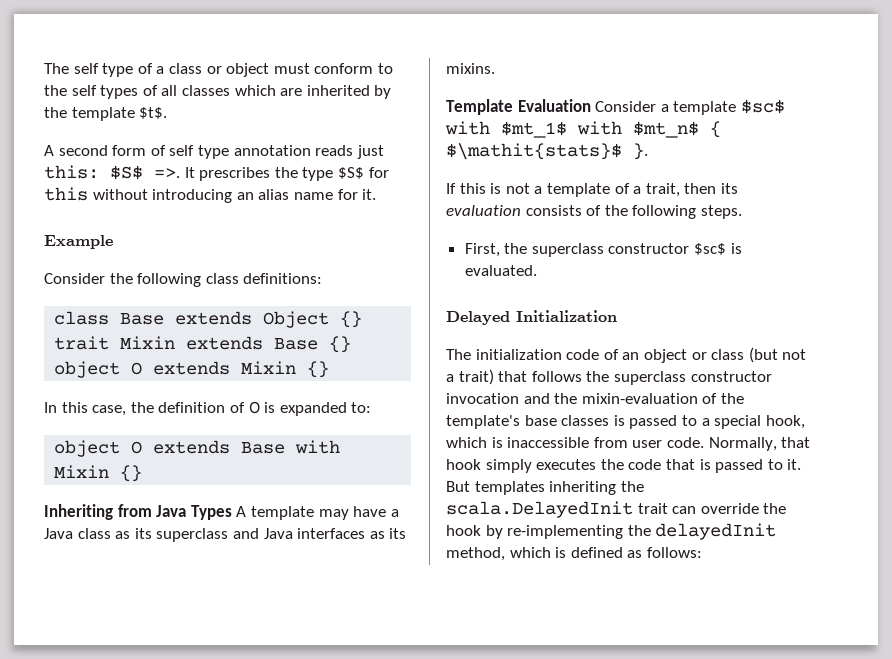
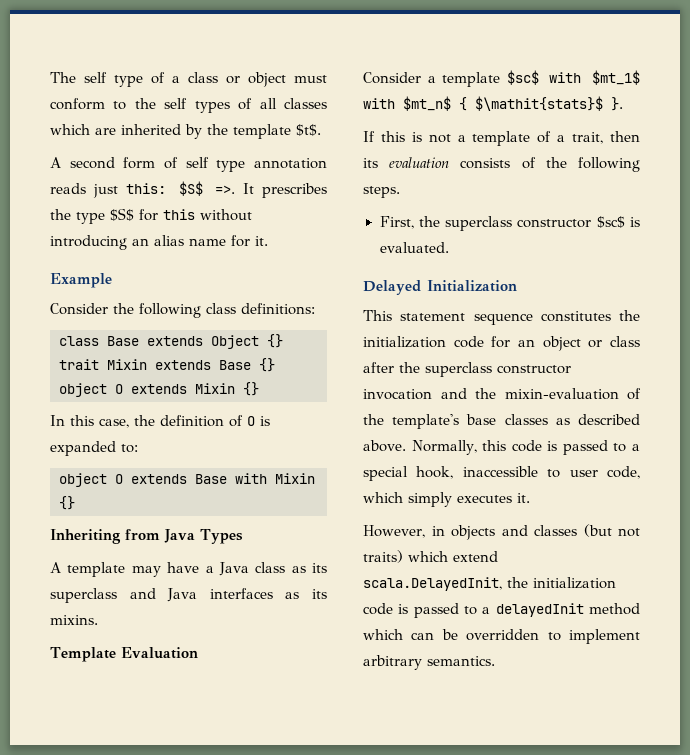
(232, 512) none -> (243, 536) //
(591, 105) none -> (198, 653) //
[446,349,619,360] The initialization code of -> [363,310,640,325] [363,336,511,348] This statement sequence constitutes the initialization code for
[748,347,807,363] [446,369,582,385] (but not a trait) that follows -> [363,362,394,373] after
(610, 420) none -> [555,414,640,425] [363,440,542,455] as described above. Normally, this code
[446,437,811,451] [446,459,802,473] [446,481,644,495] [446,501,787,518] [446,523,777,540] [446,547,702,561] which is inaccessible from user code. Normally, that hook simply executes the code that is passed to it. But templates inheriting the scala.DelayedInit trait can override the hook by re-implementing the delayedInit method, which is defined as follows: -> [462,466,640,479] [363,492,530,507] [363,524,640,540] [363,550,498,563] [363,577,616,591] [363,603,640,618] [363,629,640,644] [363,655,495,670] inaccessible to user code, which simply executes it. // However, in objects and classes (but not traits) which extend scala.DelayedInit, the initialization code is passed to a delayedInit method which can be overridden to implement arbitrary semantics.

